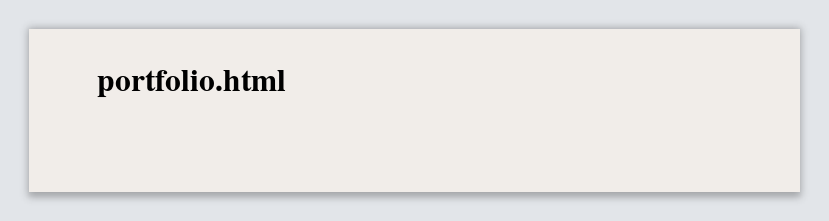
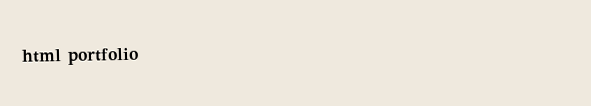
[97,70,286,98] portfolio.html -> [21,47,139,65] html portfolio

